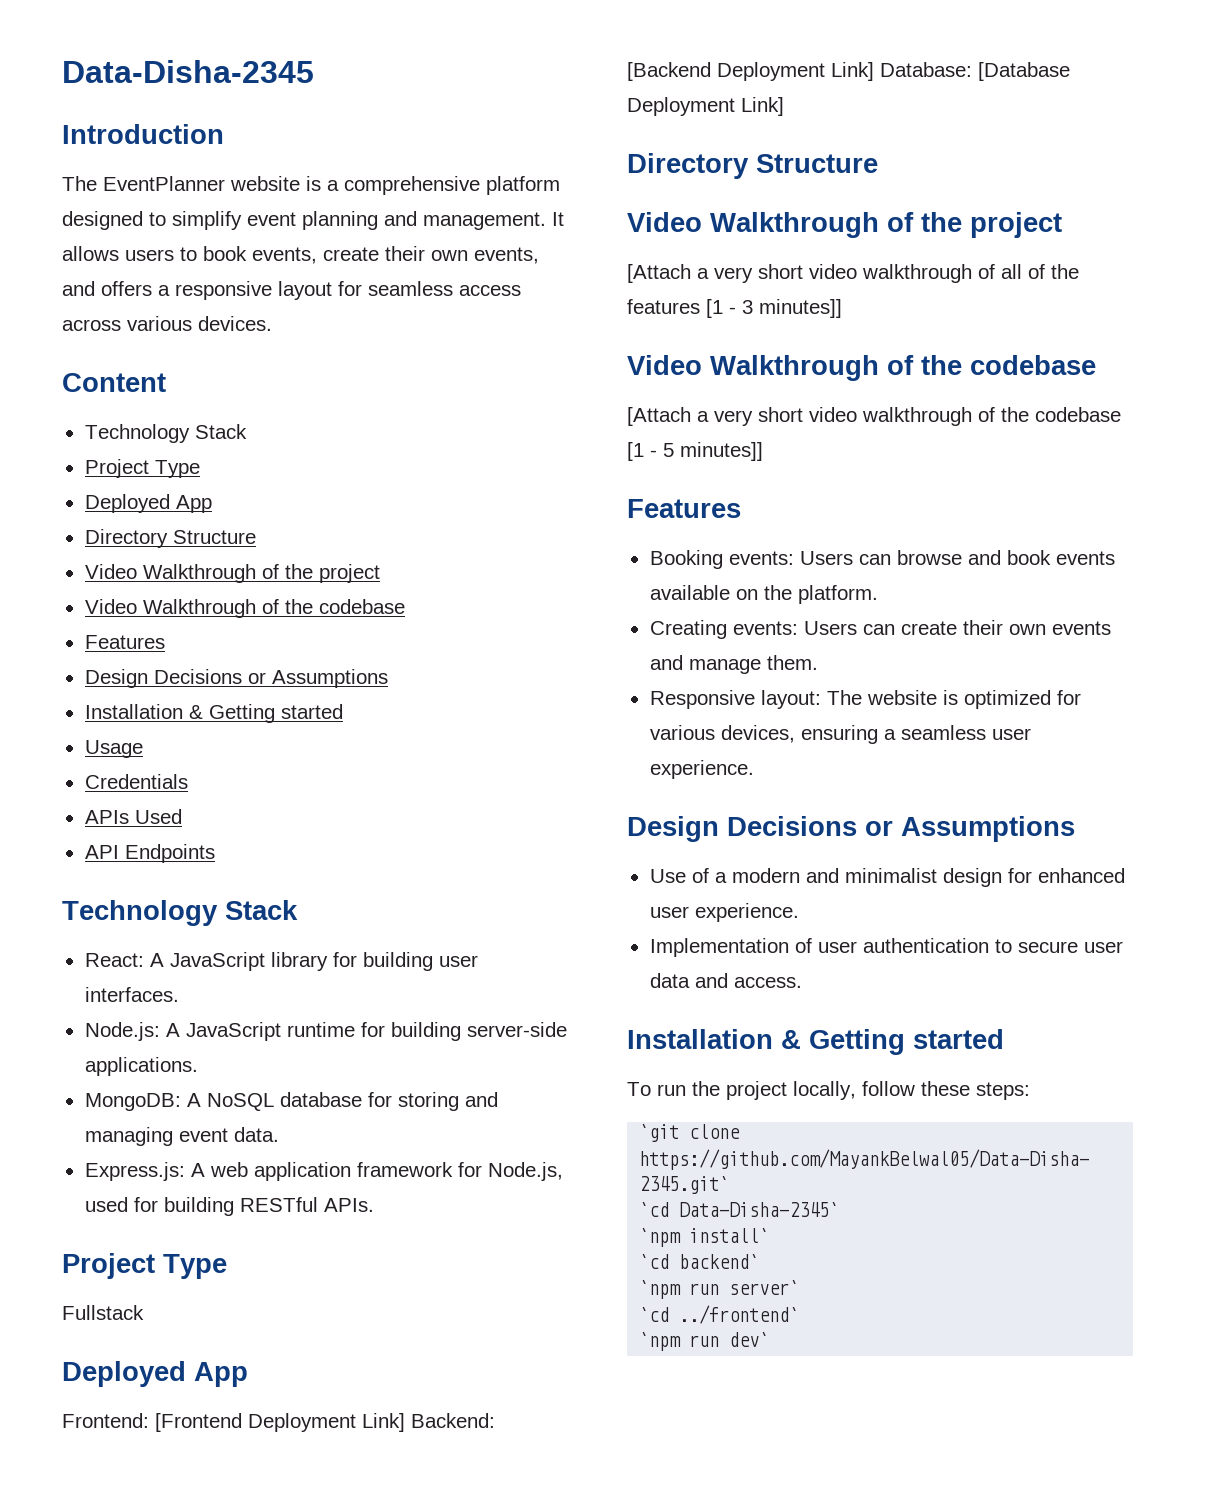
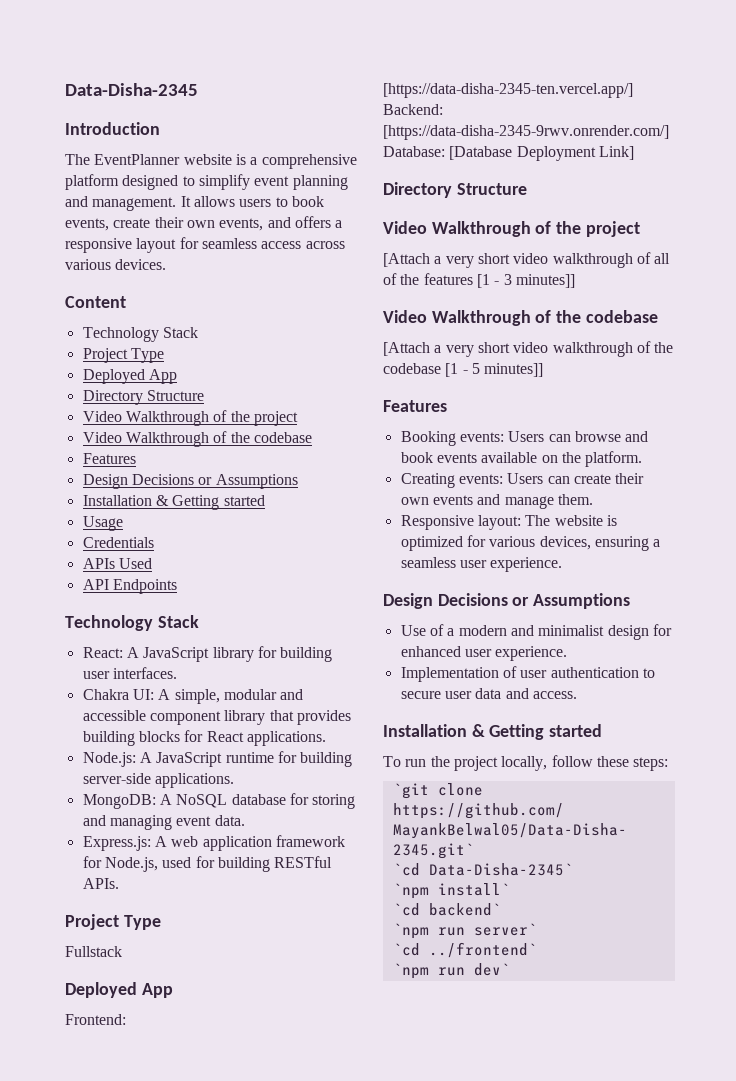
(179, 994) none -> [82,689,304,704] [82,710,351,725] [82,730,326,746] // Chakra UI: A simple, modular and accessible component library that provides building blocks for React applications.
[155,1413,495,1432] [627,62,874,81] [Frontend Deployment Link] Backend: [Backend Deployment Link] -> [383,83,633,98] [383,104,443,115] [383,125,669,140] [https://data-disha-2345-ten.vercel.app/] Backend: [https://data-disha-2345-9rwv.onrender.com/]

